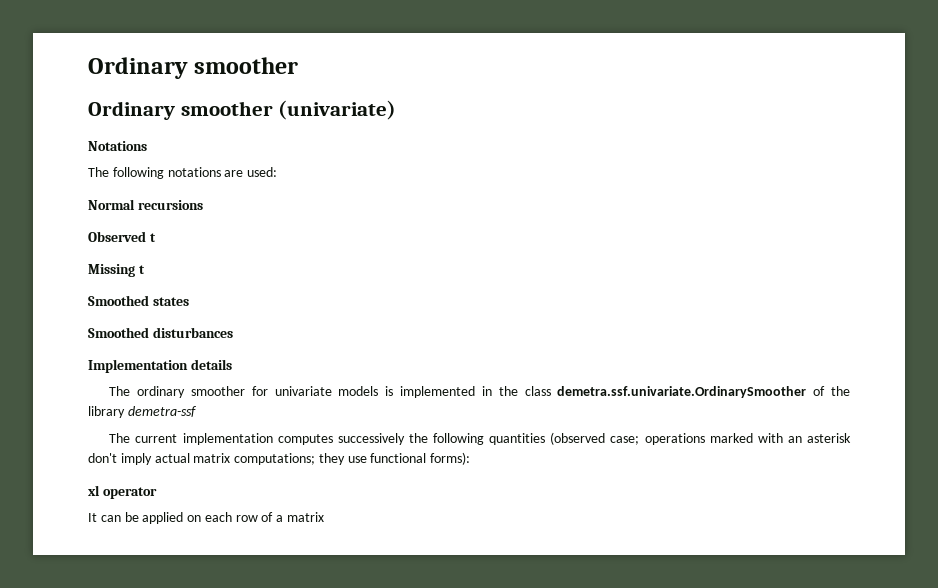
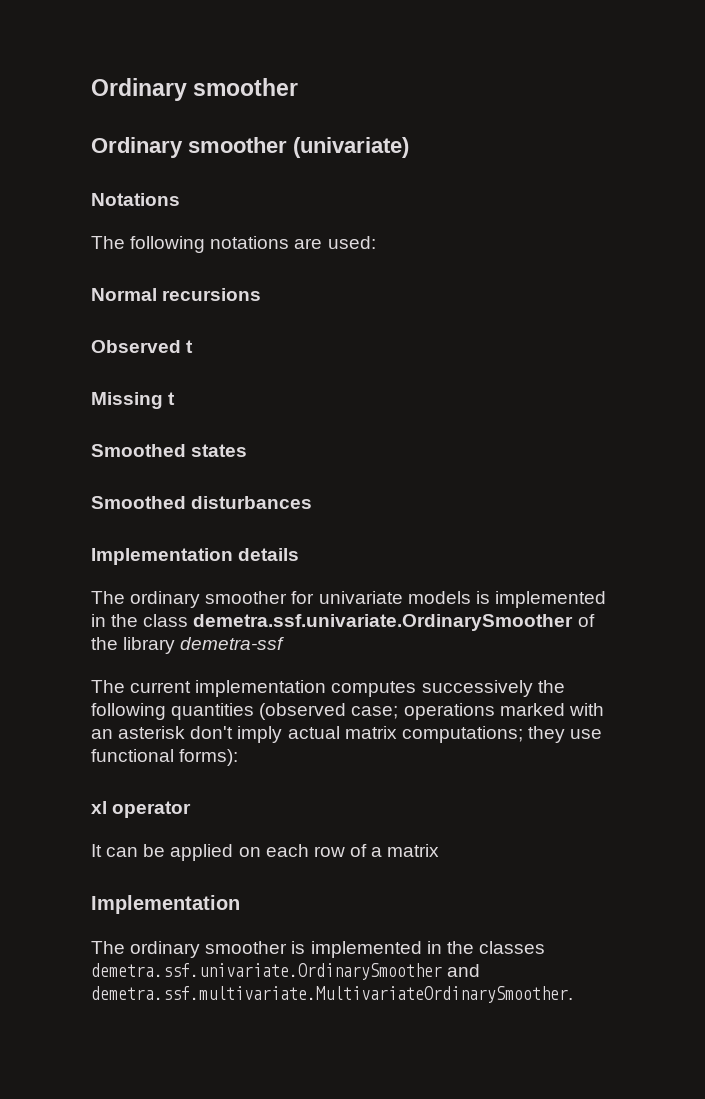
(325, 517) none -> [91,895,240,914] [91,941,545,958] [91,963,481,980] [91,986,573,1003] // Implementation // The ordinary smoother is implemented in the classes demetra.ssf.univariate.OrdinarySmoother and demetra.ssf.multivariate.MultivariateOrdinarySmoother.

